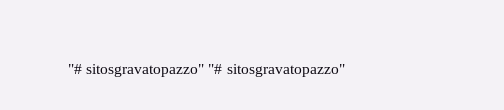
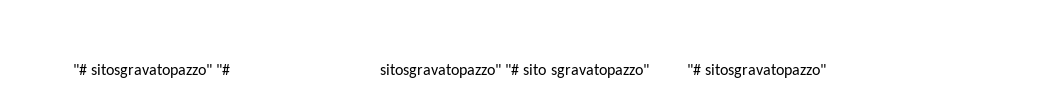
(345, 70) none -> [505,64,827,78] "# sito sgravatopazzo" "# sitosgravatopazzo"

